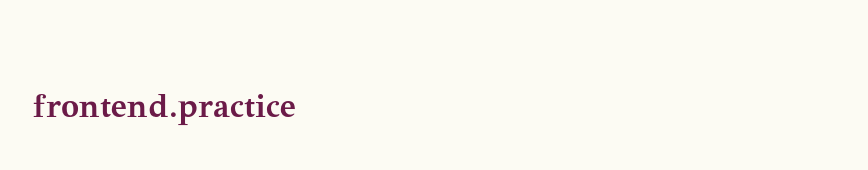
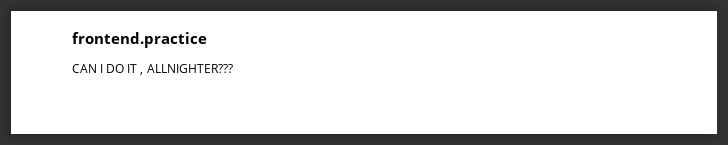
(296, 110) none -> [72,64,233,75] // CAN I DO IT , ALLNIGHTER???

